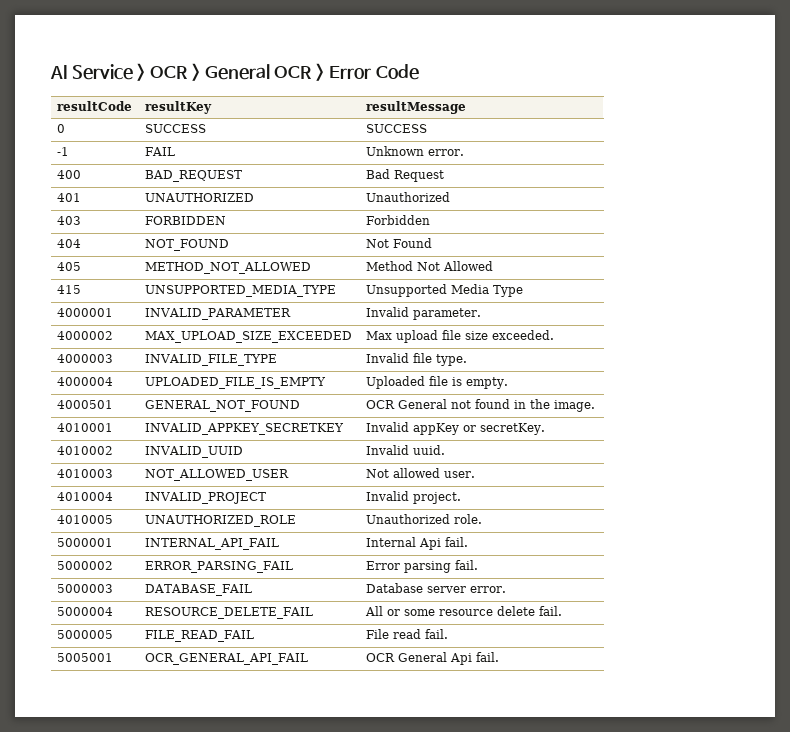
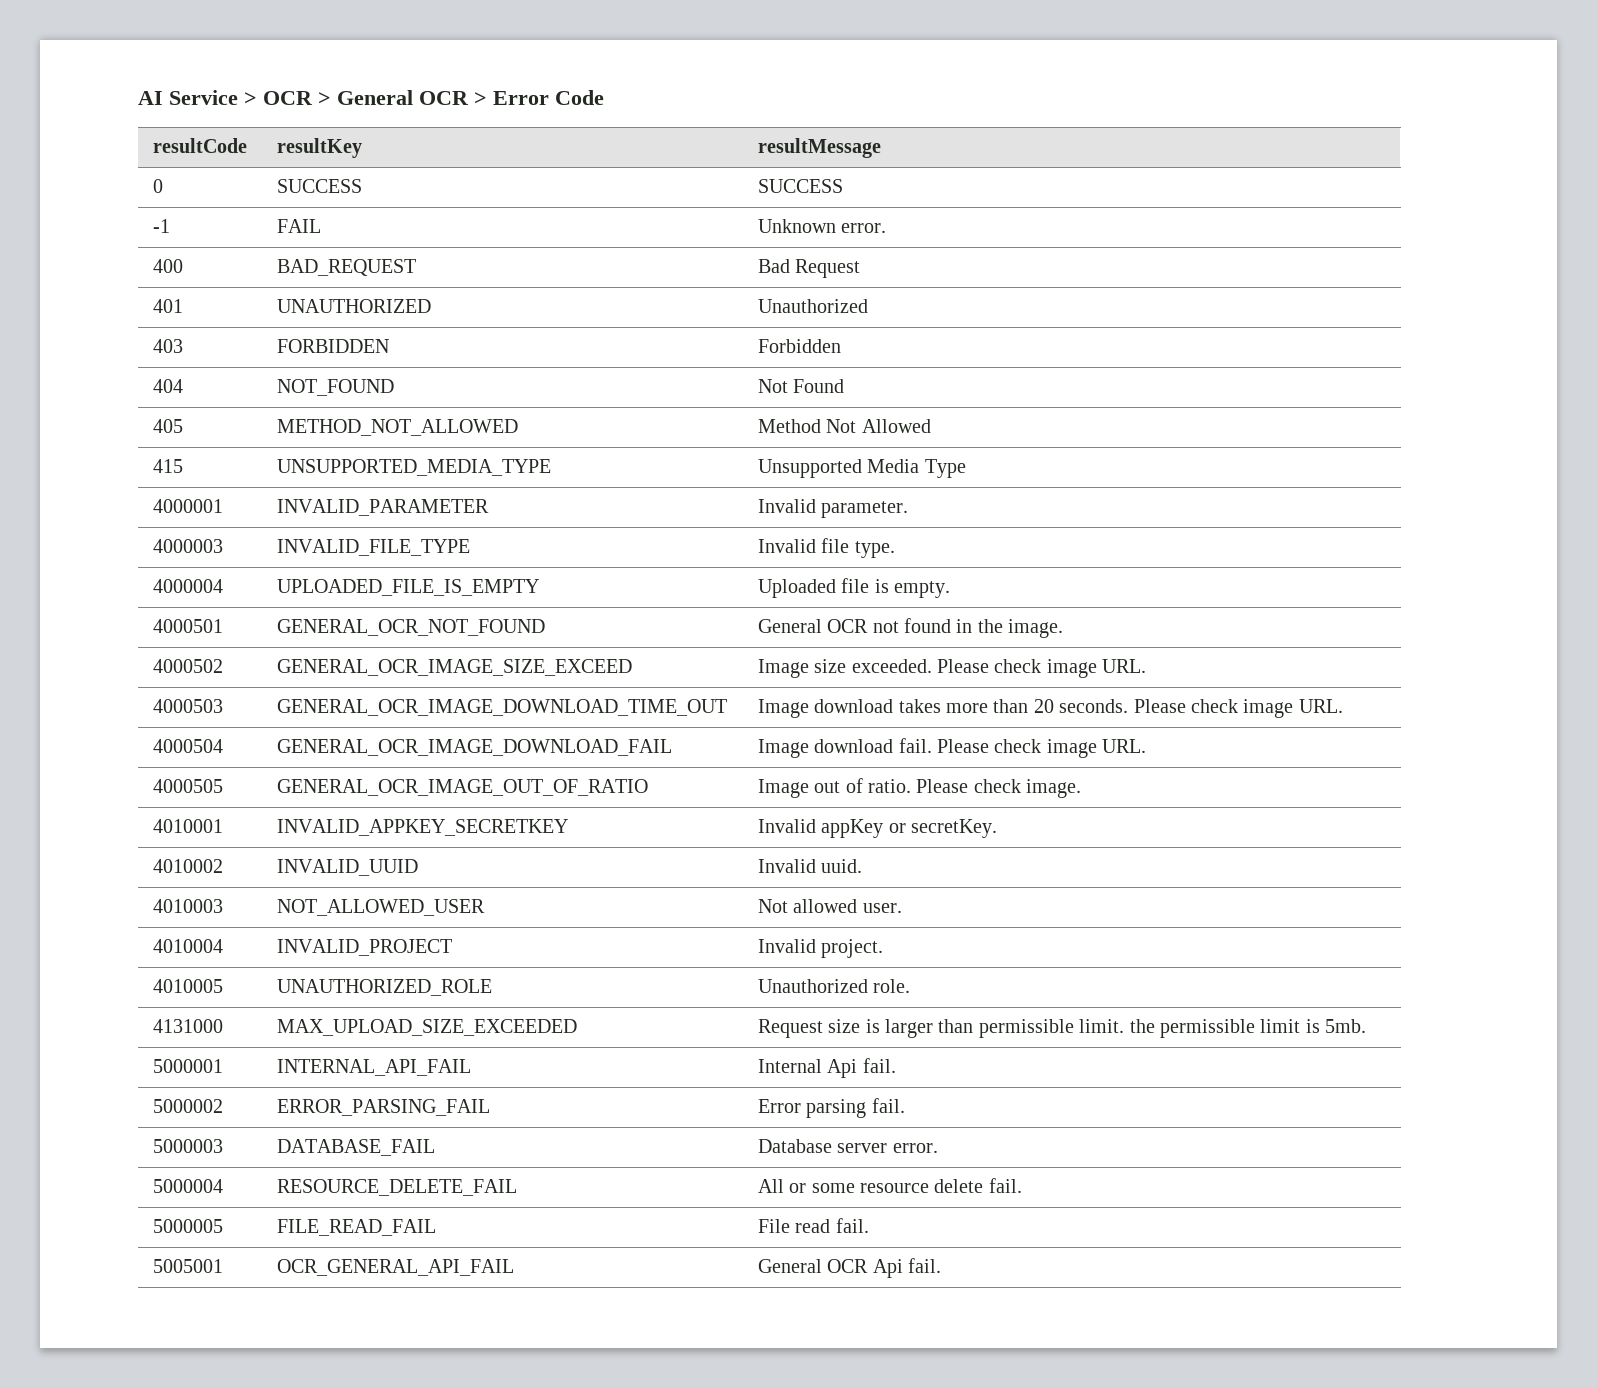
[57,331,114,340] [145,331,353,343] [366,330,555,343] // 4000002 | MAX_UPLOAD_SIZE_EXCEEDED | Max upload file size exceeded. -> (909, 509) none
[145,400,301,412] [366,399,448,409] GENERAL_NOT_FOUND | OCR General -> [276,619,545,636] [757,619,869,633] GENERAL_OCR_NOT_FOUND | General OCR
(596, 406) none -> [152,659,223,673] [276,659,632,676] [757,659,1147,678] [152,699,223,713] [276,699,727,716] [757,699,1343,718] [152,739,223,753] [276,739,672,756] [757,738,1147,758] [152,779,223,793] [276,779,648,796] [757,778,1082,798] // 4000502 | GENERAL_OCR_IMAGE_SIZE_EXCEED | Image size exceeded. Please check image URL. // 4000503 | GENERAL_OCR_IMAGE_DOWNLOAD_TIME_OUT | Image download takes more than 20 seconds. Please check image URL. // 4000504 | GENERAL_OCR_IMAGE_DOWNLOAD_FAIL | Image download fail. Please check image URL. // 4000505 | GENERAL_OCR_IMAGE_OUT_OF_RATIO | Image out of ratio. Please check image.
(483, 519) none -> [152,1019,223,1033] [276,1019,577,1036] [757,1019,1367,1038] // 4131000 | MAX_UPLOAD_SIZE_EXCEEDED | Request size is larger than permissible limit. the permissible limit is 5mb.
[366,652,448,662] OCR General -> [757,1259,869,1273] General OCR

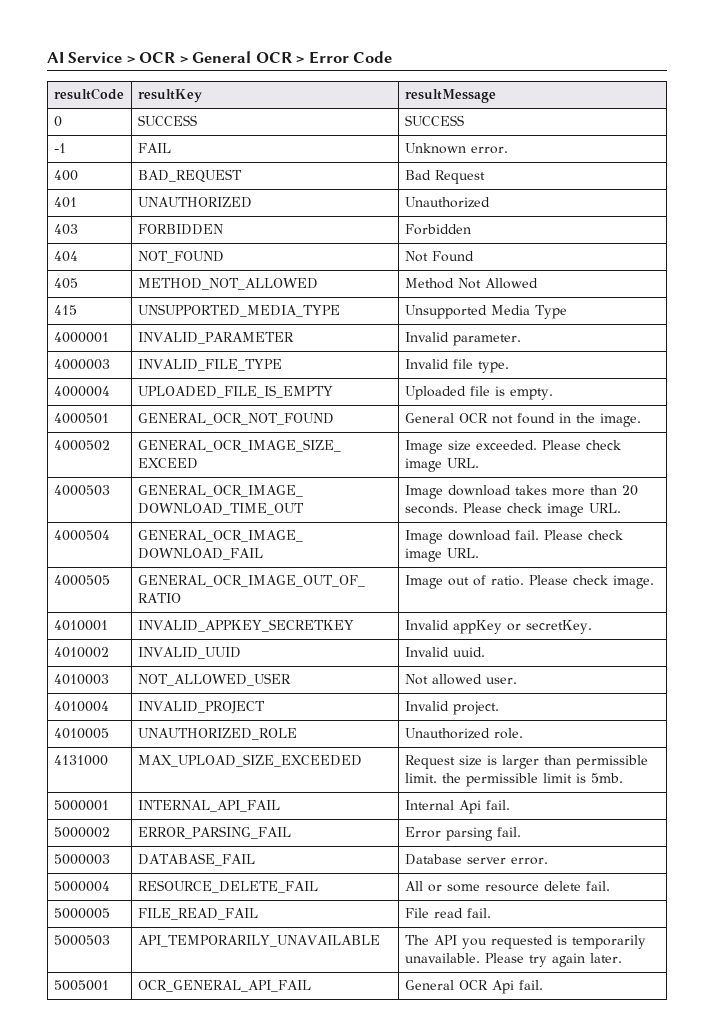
(869, 1225) none -> [53,935,110,946] [137,935,380,947] [404,935,646,949] [404,953,622,967] // 5000503 | API_TEMPORARILY_UNAVAILABLE | The API you requested is temporarily unavailable. Please try again later.

